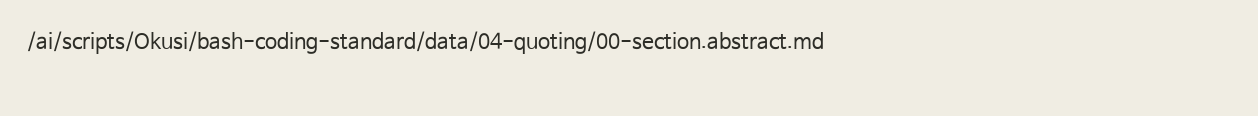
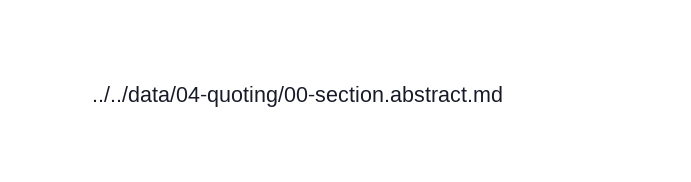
[27,31,824,54] /ai/scripts/Okusi/bash-coding-standard/data/04-quoting/00-section.abstract.md -> [92,86,503,107] ../../data/04-quoting/00-section.abstract.md

